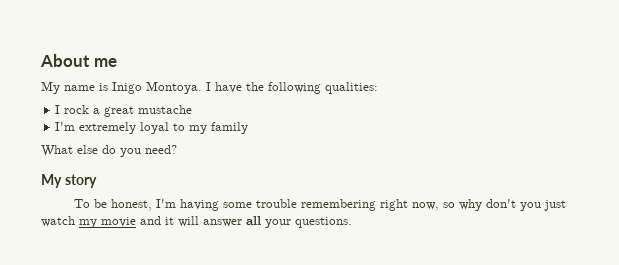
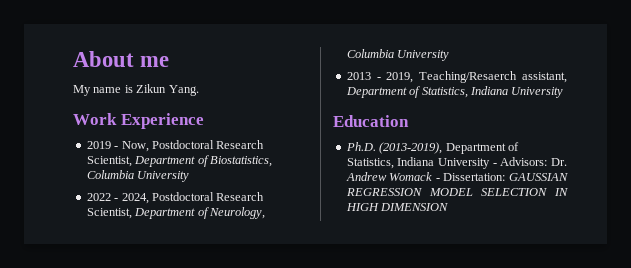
[112,81,378,94] [55,105,193,117] [55,122,249,134] [41,145,177,157] [41,174,97,188] [74,199,567,211] [41,216,352,228] Inigo Montoya. I have the following qualities: // I rock a great mustache // I'm extremely loyal to my family // What else do you need? // My story // To be honest, I'm having some trouble remembering right now, so why don't you just watch my movie and it will answer all your questions. -> [136,84,199,96] [73,113,204,129] [86,140,265,152] [86,155,272,167] [86,170,190,182] [86,192,265,204] [86,207,265,219] [346,49,450,61] [346,71,567,83] [345,86,564,98] [333,115,409,127] [345,142,519,154] [346,157,567,169] [345,172,568,181] [345,188,568,196] [345,203,449,211] Zikun Yang. // Work Experience // 2019 - Now, Postdoctoral Research Scientist, Department of Biostatistics, Columbia University // 2022 - 2024, Postdoctoral Research Scientist, Department of Neurology, Columbia University // 2013 - 2019, Teaching/Resaerch assistant, Department of Statistics, Indiana University // Education // Ph.D. (2013-2019), Department of Statistics, Indiana University - Advisors: Dr. Andrew Womack - Dissertation: GAUSSIAN REGRESSION MODEL SELECTION IN HIGH DIMENSION

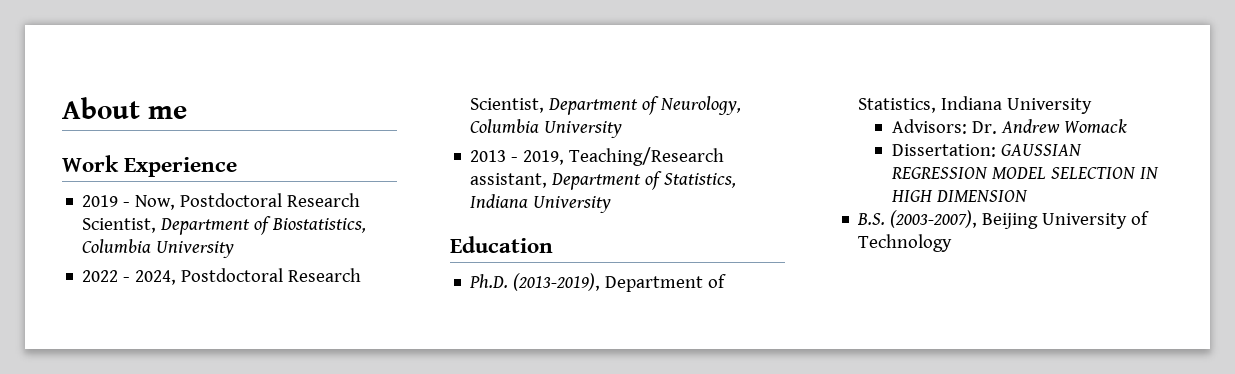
[73,84,199,96] // My name is Zikun Yang. -> (187, 112) none
[419,71,518,83] Teaching/Resaerch -> [569,147,725,166] Teaching/Research
[492,163,497,166] - -> (1093, 106) //
[435,178,440,181] - -> (1127, 126) //
(449, 207) none -> [857,210,1150,229] [858,234,953,252] // B.S. (2003-2007), Beijing University of Technology

